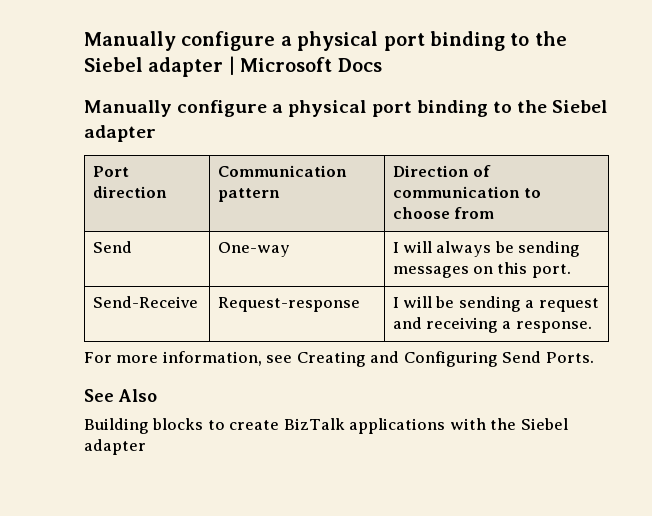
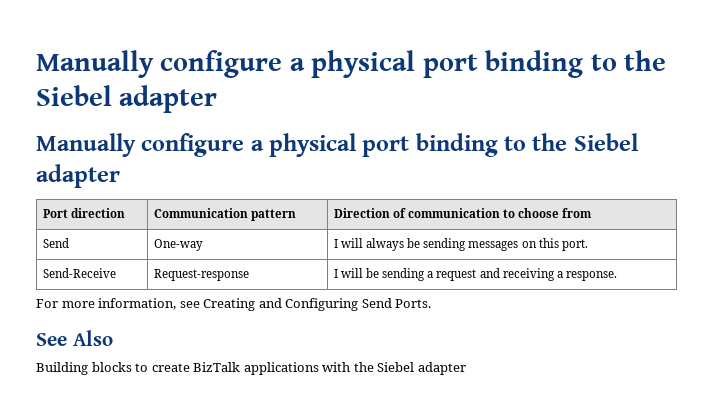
[228,56,382,75] | Microsoft Docs -> (218, 99) none

